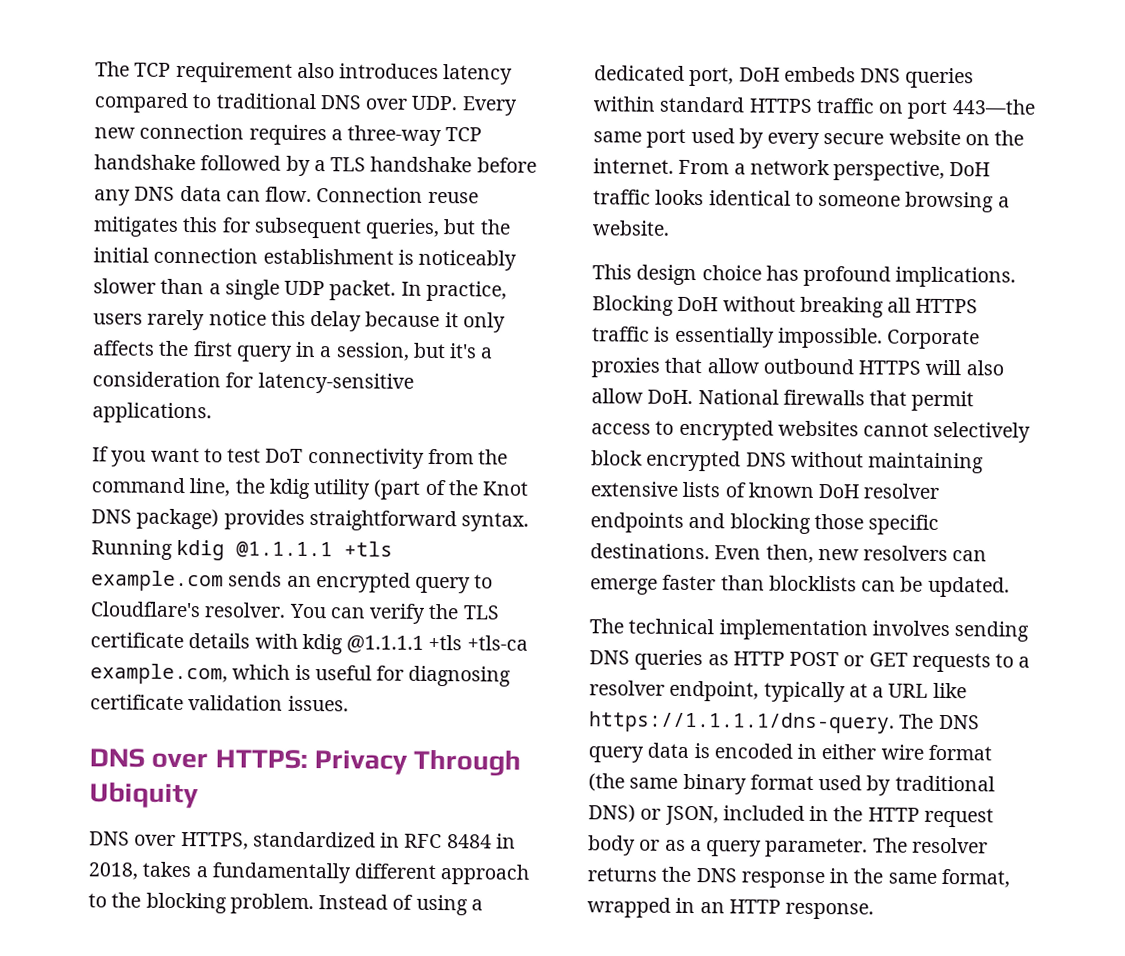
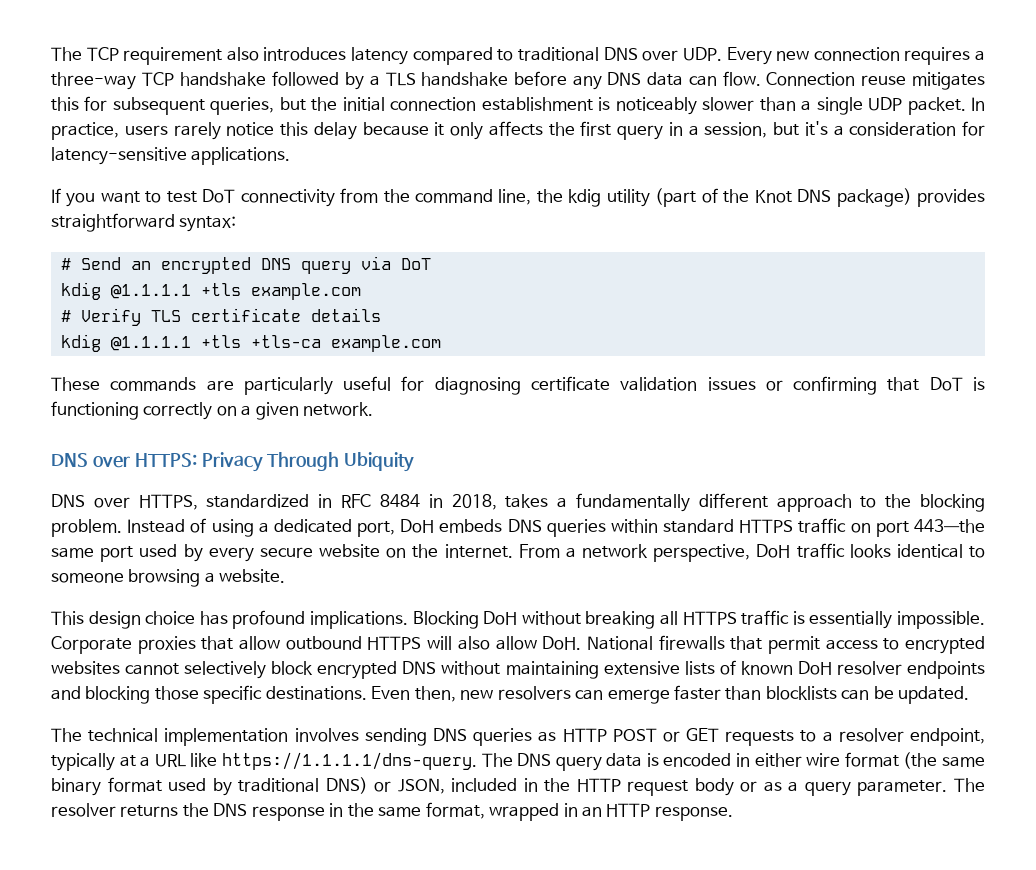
[461,512,530,532] [91,539,394,561] [91,570,494,594] [90,601,460,624] syntax. Running kdig @1.1.1.1 +tls example.com sends an encrypted query to Cloudflare's resolver. You can verify the -> [179,216,237,232] [60,256,431,274] [60,282,361,300] [60,308,141,326] syntax: // # Send an encrypted DNS query via DoT // kdig @1.1.1.1 +tls example.com // # Verify
[254,633,298,649] with -> (381, 315) //
[90,663,311,685] example.com, which is -> [330,335,441,352] [51,377,333,395] example.com // These commands are particularly
[287,695,349,712] issues. -> [707,376,986,395] [51,401,374,420] issues or confirming that DoT is functioning correctly on a given network.

